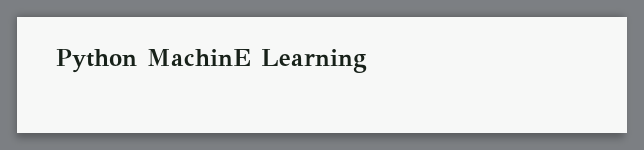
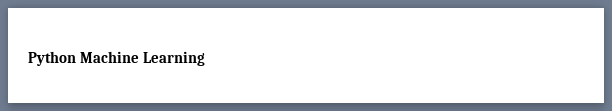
[147,49,251,66] MachinE -> [80,51,140,63] Machine

